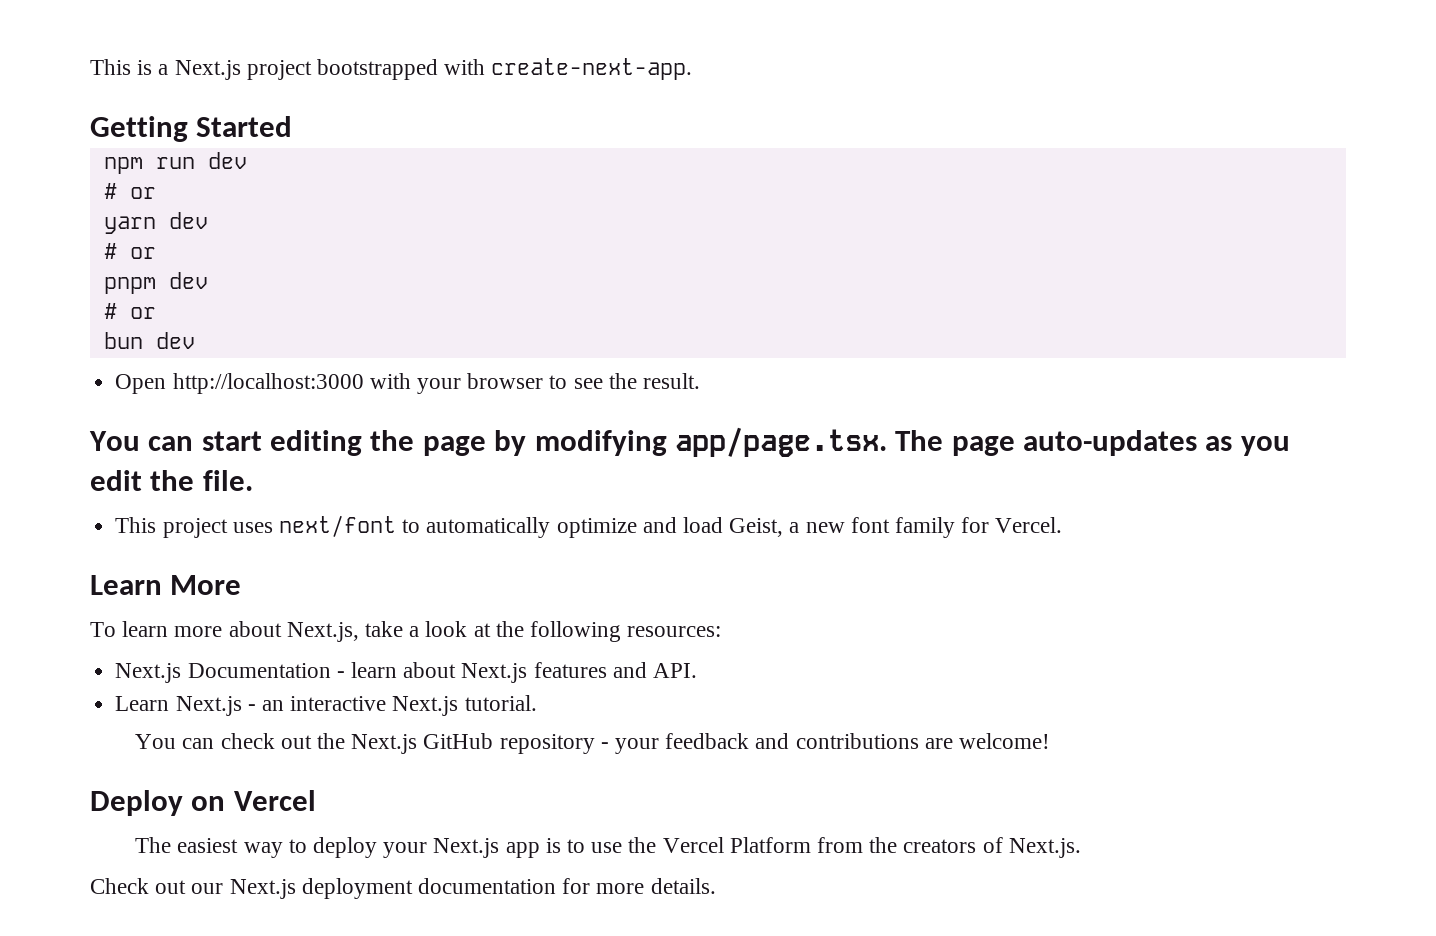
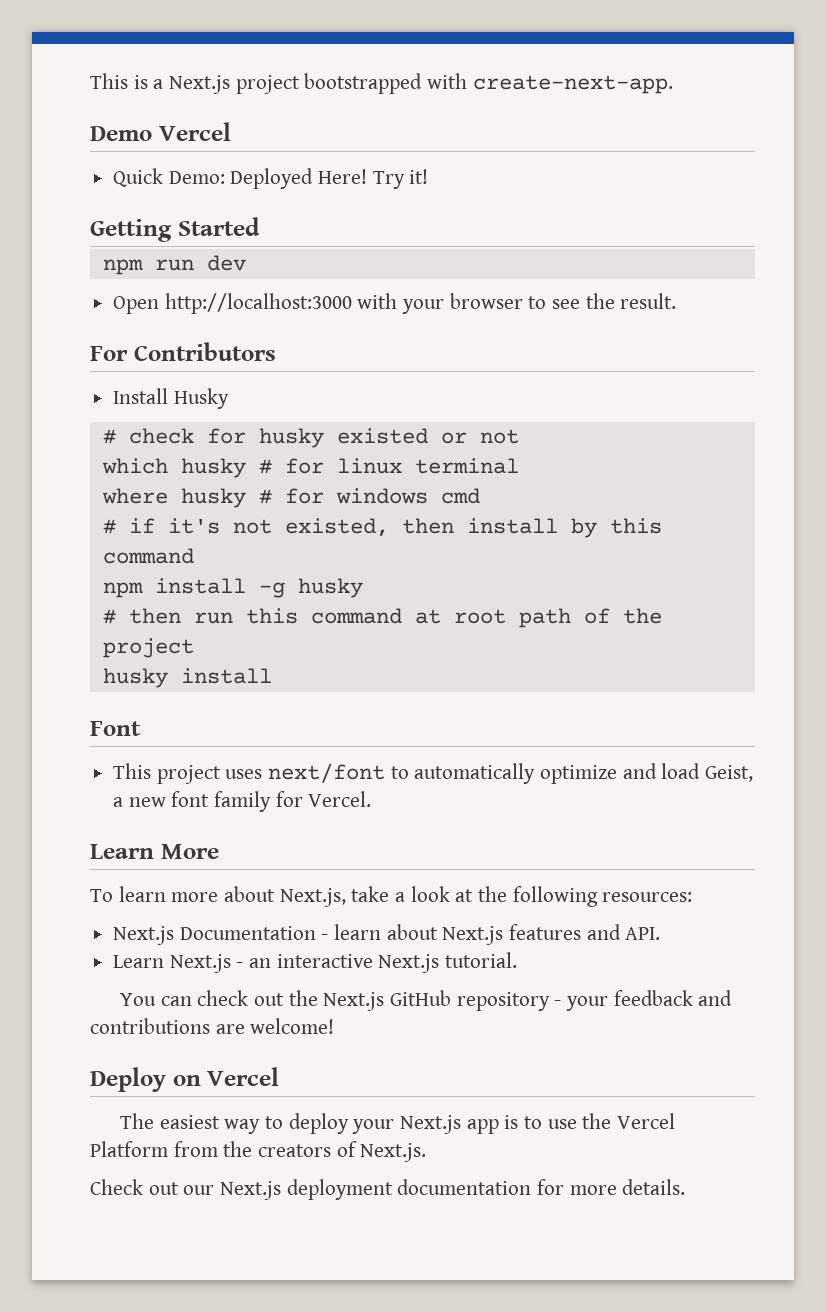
(693, 69) none -> [90,122,231,141] [113,168,429,189] // Demo Vercel // Quick Demo: Deployed Here! Try it!
[103,183,156,199] [103,212,208,234] [103,243,156,259] [103,272,208,294] [103,303,156,319] [103,332,195,349] // # or // yarn dev // # or // pnpm dev // # or // bun dev -> (246, 263) none
[89,427,1290,457] [90,470,253,491] You can start editing the page by modifying app/page.tsx. The page auto-updates as you edit the file. -> [90,342,276,361] [113,388,229,409] [102,428,519,448] [101,458,519,478] [101,488,480,508] [102,518,662,538] [102,548,194,564] [102,578,363,598] [102,608,662,628] [102,638,194,658] [102,668,272,688] [90,721,141,736] For Contributors // Install Husky // # check for husky existed or not // which husky # for linux terminal // where husky # for windows cmd // # if it's not existed, then install by this command // npm install -g husky // # then run this command at root path of the project // husky install // Font

